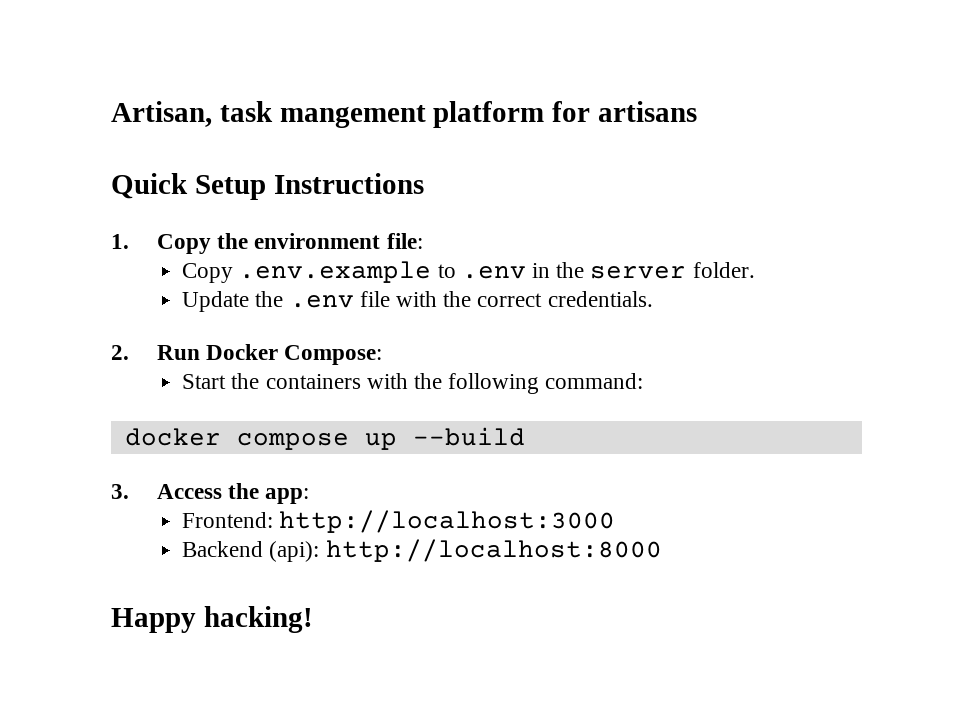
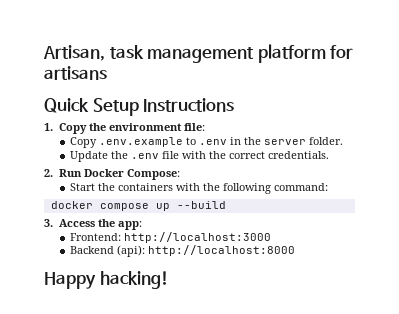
[279,105,426,128] mangement -> [147,47,255,63] management

